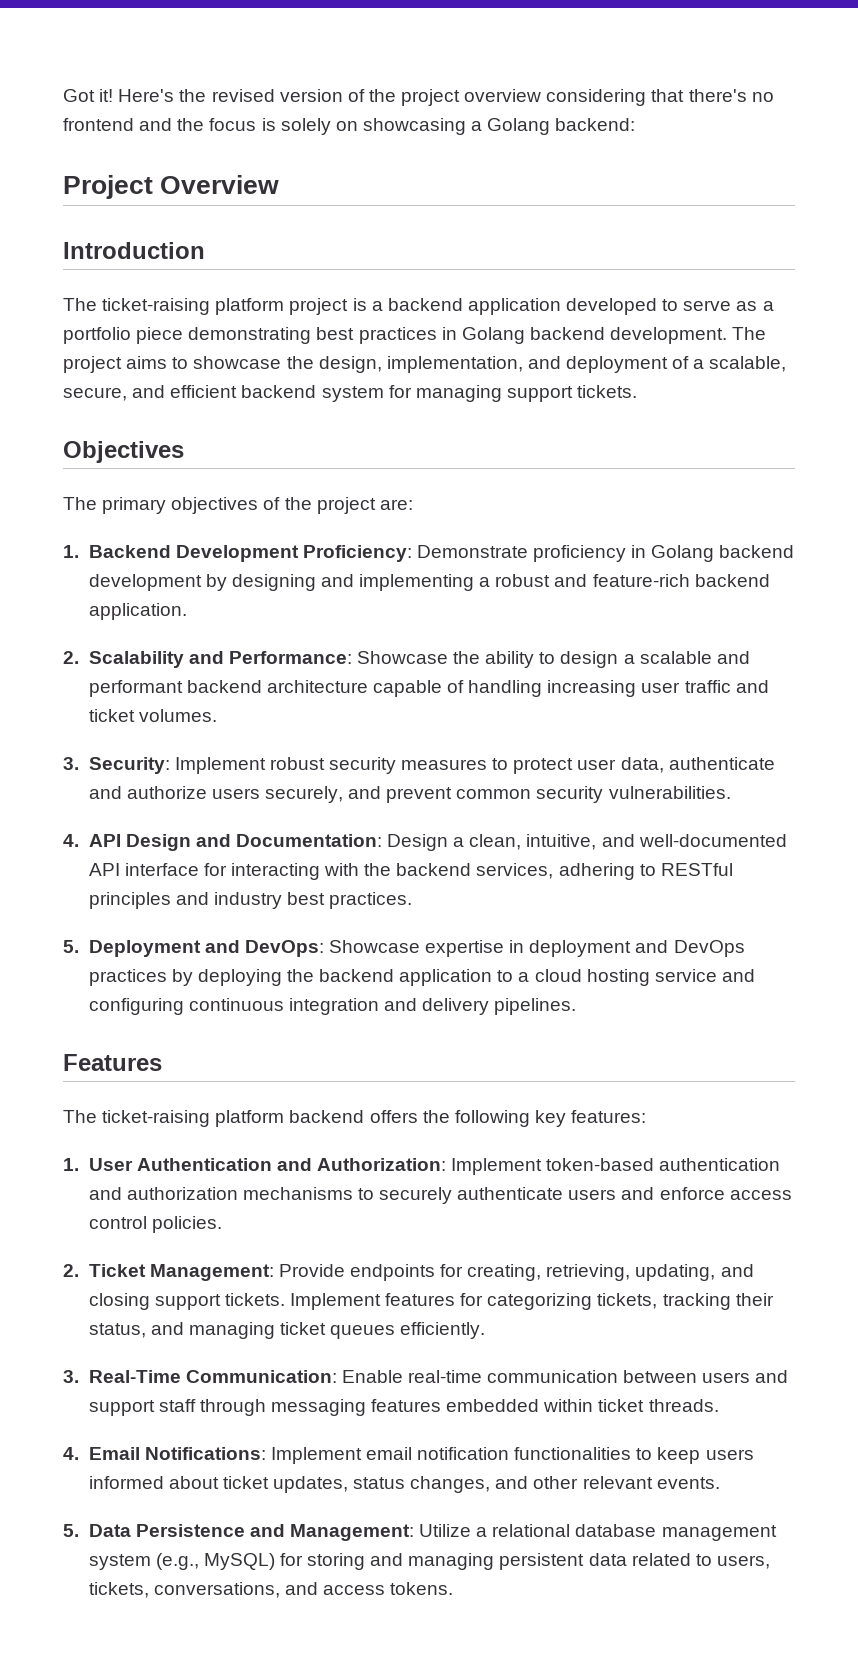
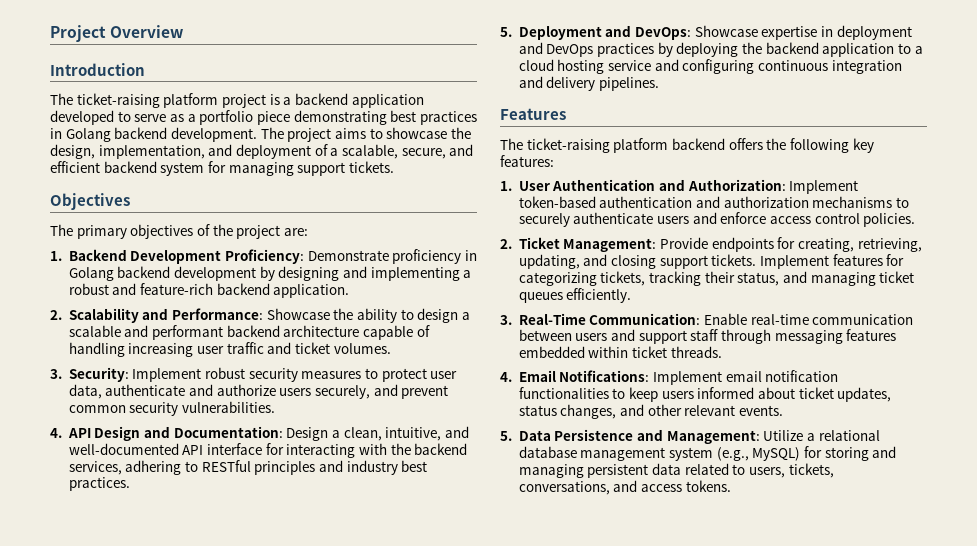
[63,89,774,106] [63,118,636,135] Got it! Here's the revised version of the project overview considering that there's no frontend and the focus is solely on showcasing a Golang backend: // -> (50, 33) none

